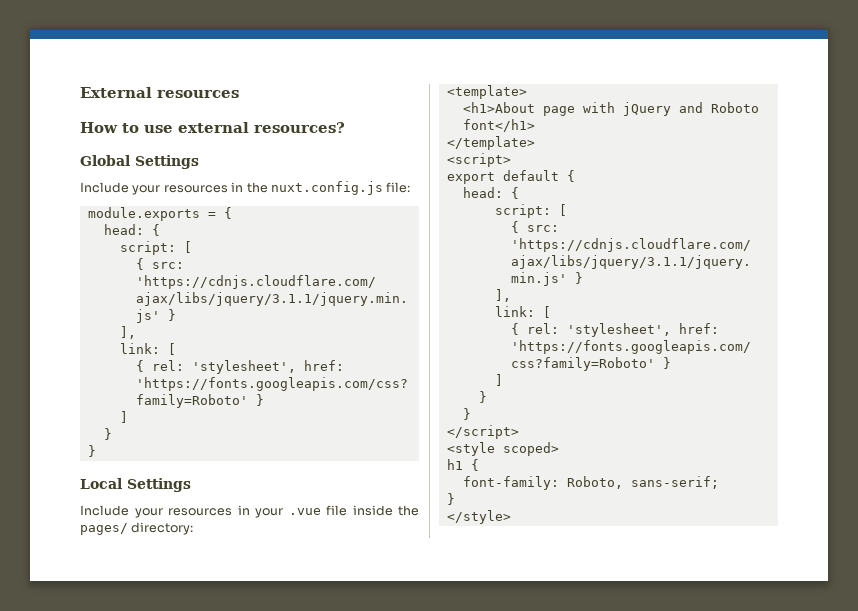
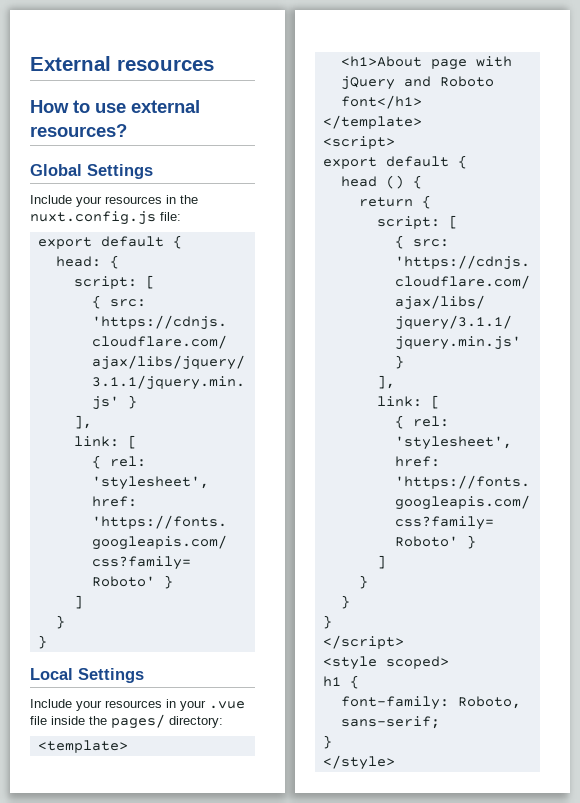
[87,207,216,221] module.exports = -> [37,236,164,249] export default
[462,187,503,198] head: -> [340,175,422,189] [358,197,413,207] head () { // return
(471, 414) none -> [322,615,332,629] // }

